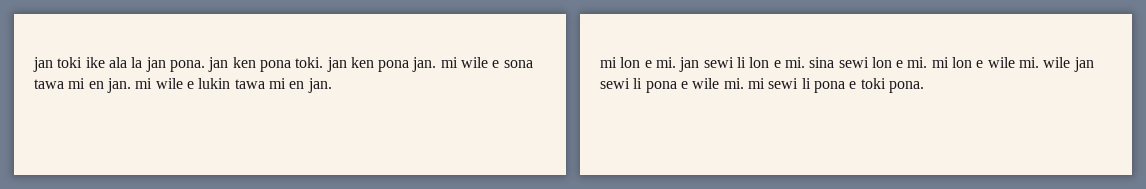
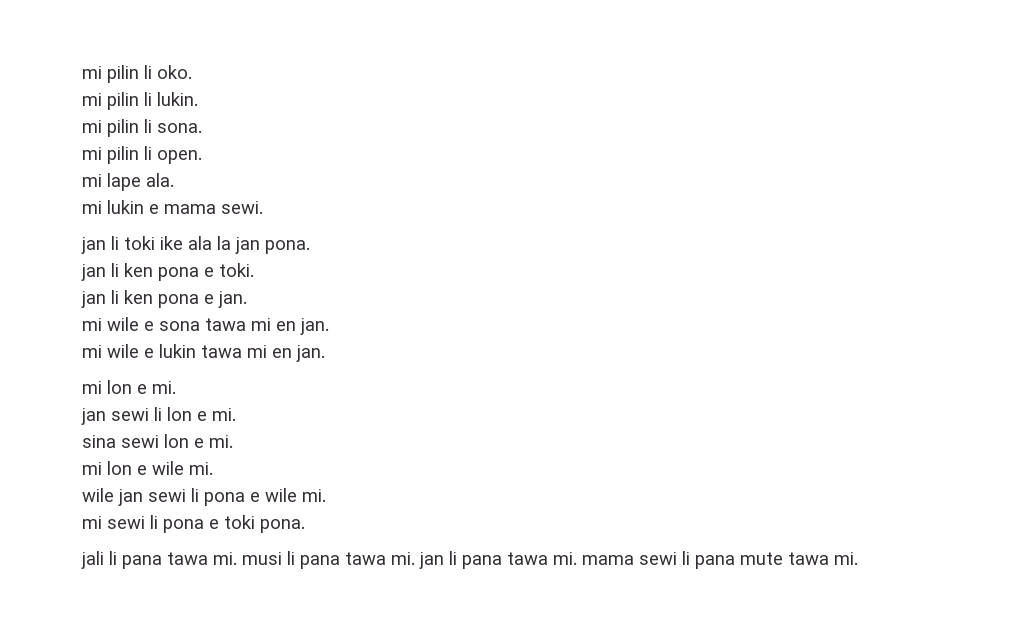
[33,57,53,72] jan -> [82,65,192,83] [82,92,198,110] [82,119,202,137] [82,146,202,164] [82,173,174,191] [82,200,263,214] [81,236,119,254] mi pilin li oko. // mi pilin li lukin. // mi pilin li sona. // mi pilin li open. // mi lape ala. // mi lukin e mama sewi. // jan li
[208,57,291,72] jan ken pona -> [81,263,214,281] // jan li ken pona e
[326,57,437,72] jan ken pona jan. -> [81,290,247,308] // jan li ken pona e jan. //
(131, 85) none -> (329, 326) //
(676, 62) none -> (176, 387) //
(805, 62) none -> (236, 414) //
(928, 62) none -> (233, 441) //
(1040, 62) none -> (213, 468) //
(744, 83) none -> (326, 495) //
(924, 87) none -> [81,551,858,569] // jali li pana tawa mi. musi li pana tawa mi. jan li pana tawa mi. mama sewi li pana mute tawa mi.

